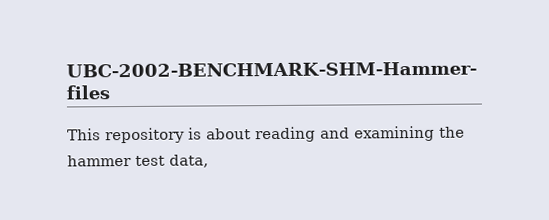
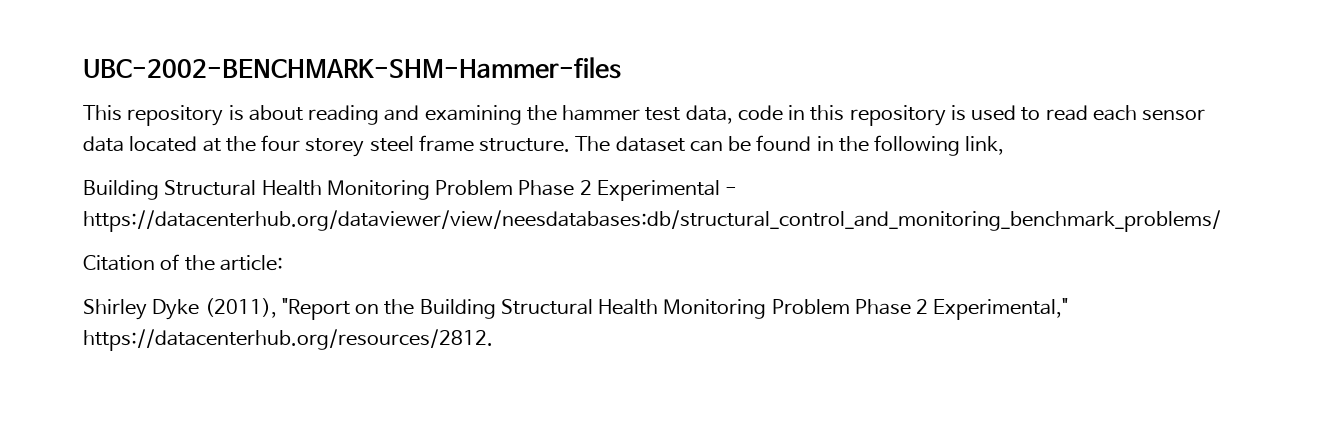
(209, 161) none -> [737,105,1206,126] [83,135,1005,157] [83,180,738,201] [83,210,1221,232] [83,254,283,271] [83,298,1069,320] [83,329,493,351] code in this repository is used to read each sensor data located at the four storey steel frame structure. The dataset can be found in the following link, // Building Structural Health Monitoring Problem Phase 2 Experimental - https://datacenterhub.org/dataviewer/view/neesdatabases:db/structural_control_and_monitoring_benchmark_problems/ // Citation of the article: // Shirley Dyke (2011), "Report on the Building Structural Health Monitoring Problem Phase 2 Experimental," https://datacenterhub.org/resources/2812.

